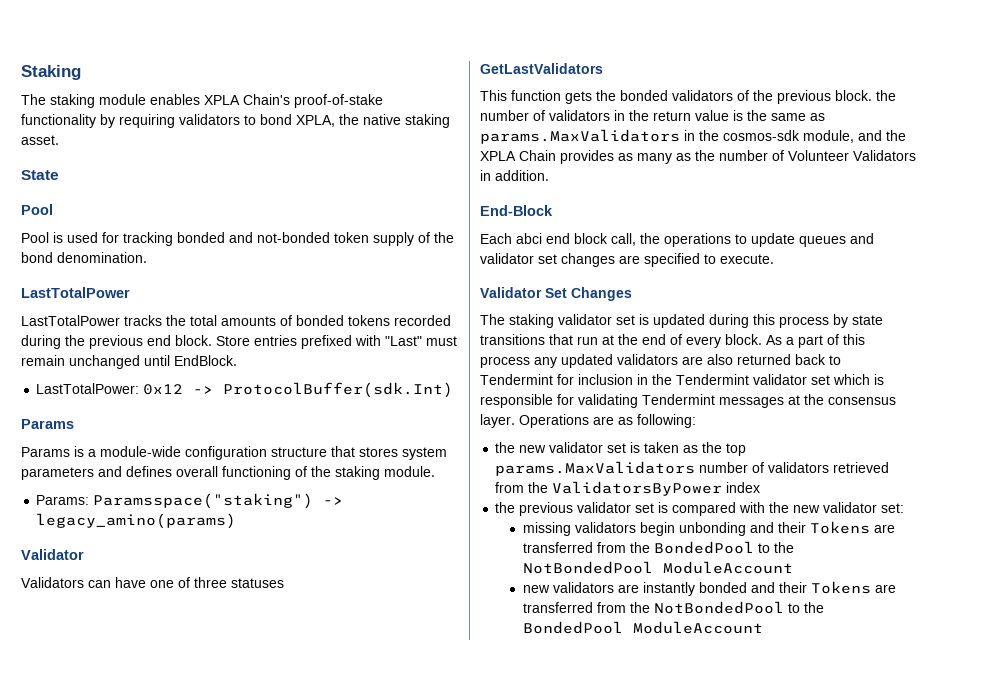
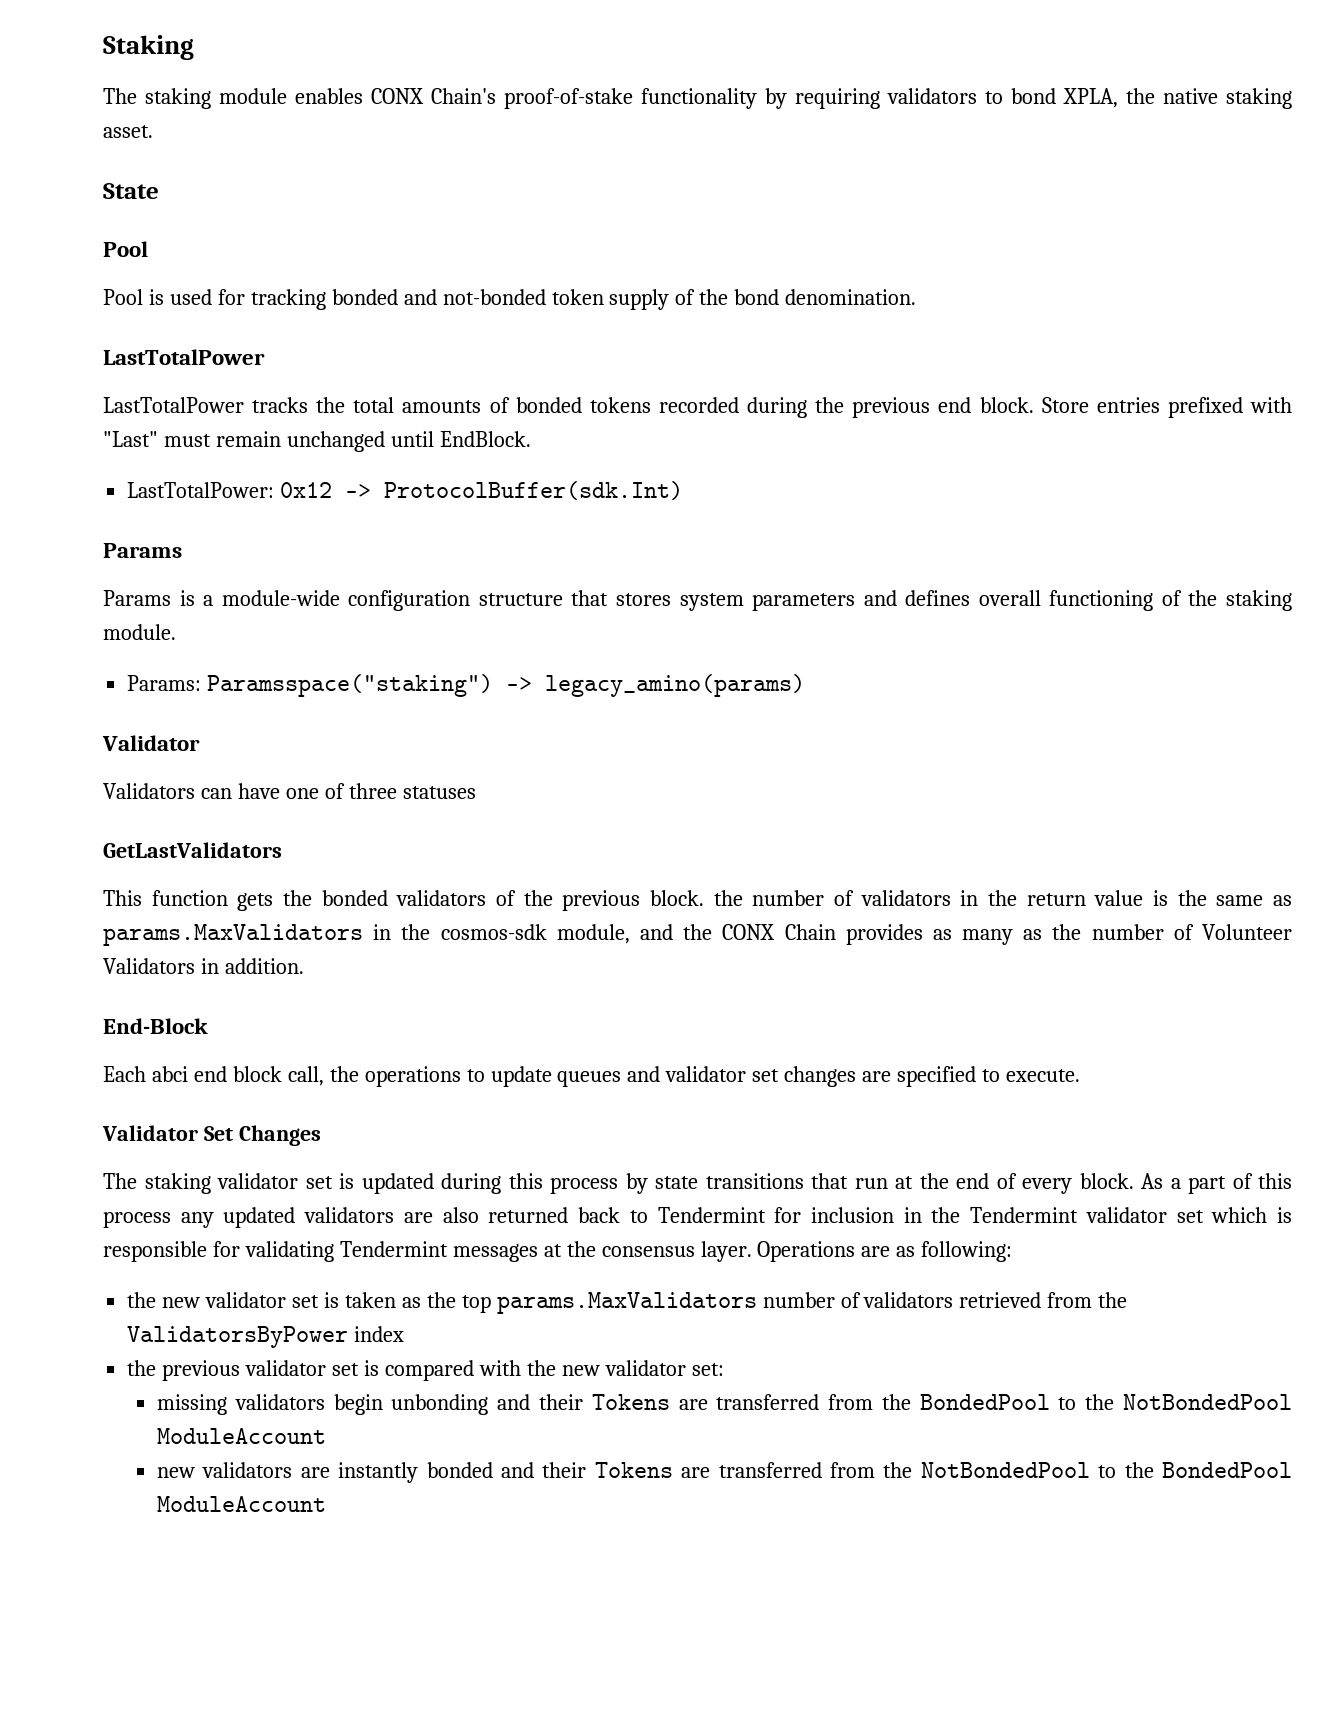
[204,95,240,105] XPLA -> [371,88,424,104] CONX
[480,151,516,161] XPLA -> [722,924,776,940] CONX

